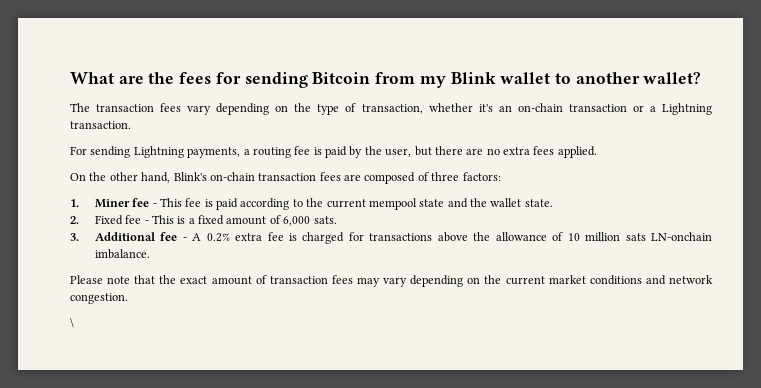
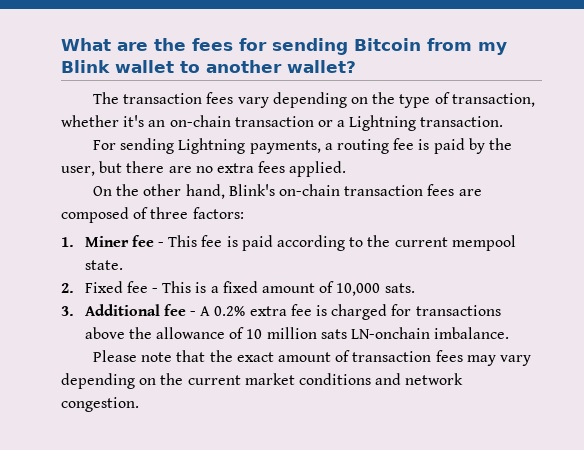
[419,198,522,208] state and the wallet -> (516, 243) none
[283,216,311,226] 6,000 -> [336,283,381,296] 10,000
[70,317,74,328] // \ -> (139, 404) none

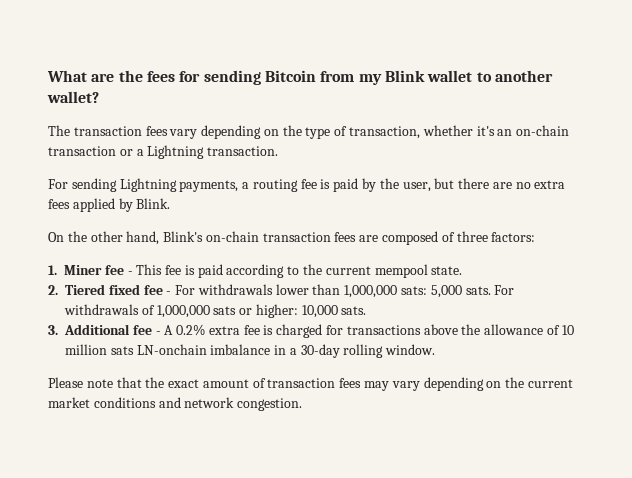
[289,161,347,177] applied. -> [72,198,171,212] applied by Blink.
[84,281,335,293] Fixed fee - This is a fixed amount of -> [65,284,515,298] [64,304,298,318] Tiered fixed fee - For withdrawals lower than 1,000,000 sats: 5,000 sats. For withdrawals of 1,000,000 sats or higher:
[434,327,510,339] imbalance. -> [210,344,436,358] imbalance in a 30-day rolling window.

